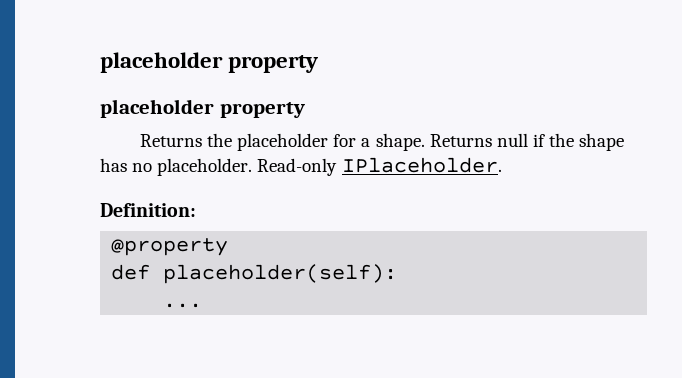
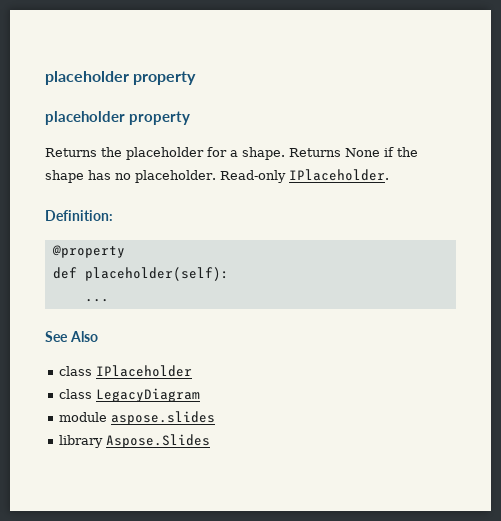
[429,133,528,147] Returns null -> [289,148,380,157] Returns None
(203, 305) none -> [45,331,98,342] [59,365,193,377] [59,388,201,402] [59,411,216,425] [59,434,211,448] // See Also // class IPlaceholder // class LegacyDiagram // module aspose.slides // library Aspose.Slides

